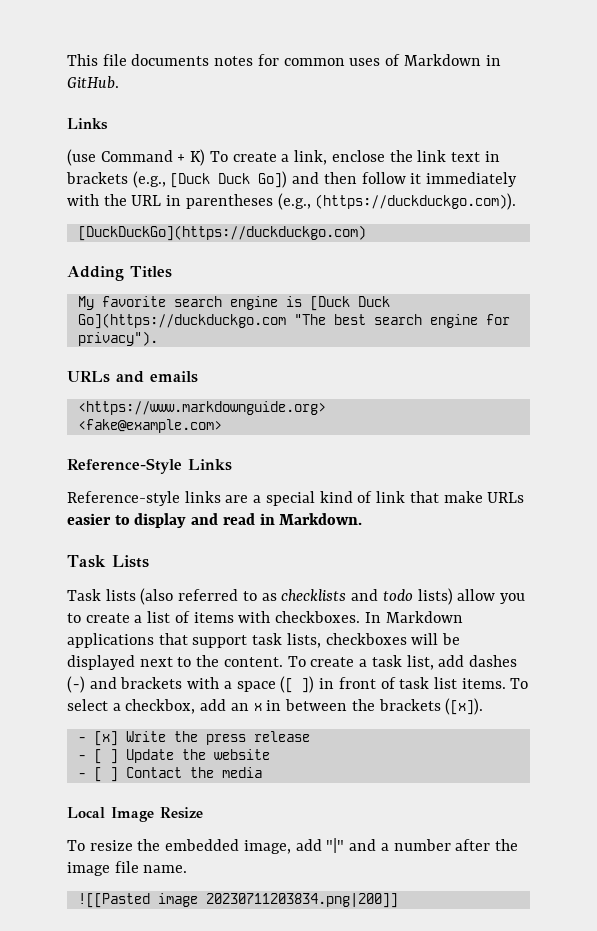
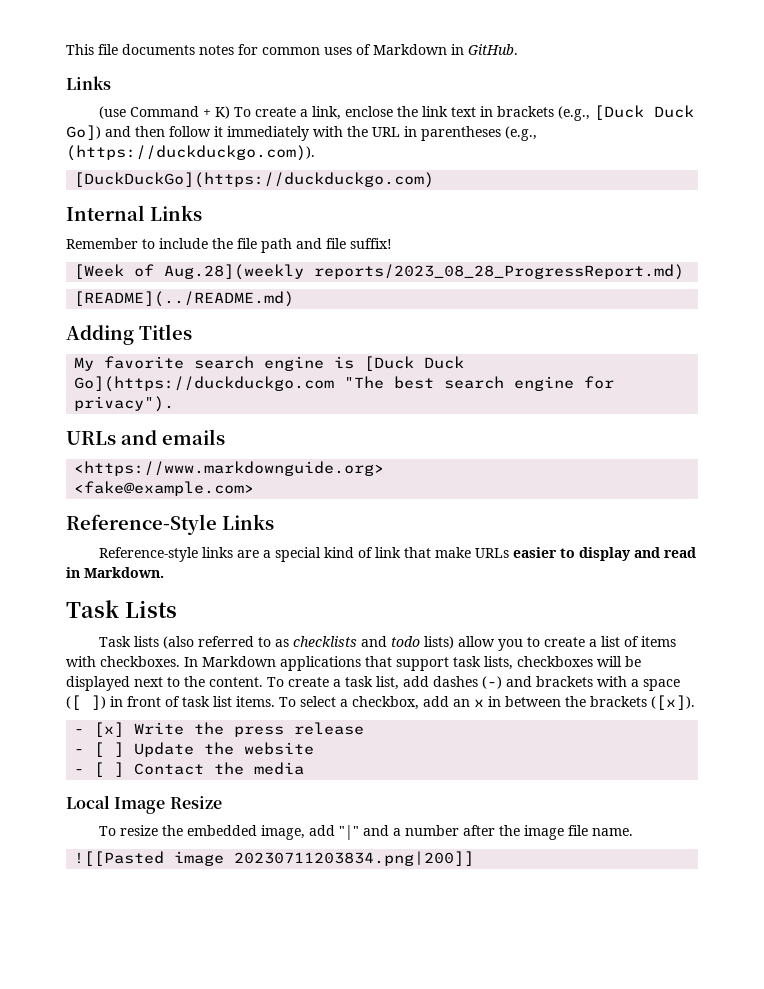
(366, 233) none -> [66,205,202,221] [66,238,392,253] [74,264,685,280] [74,291,295,307] // Internal Links // Remember to include the file path and file suffix! // [Week of Aug.28](weekly reports/2023_08_28_ProgressReport.md) // [README](../README.md)

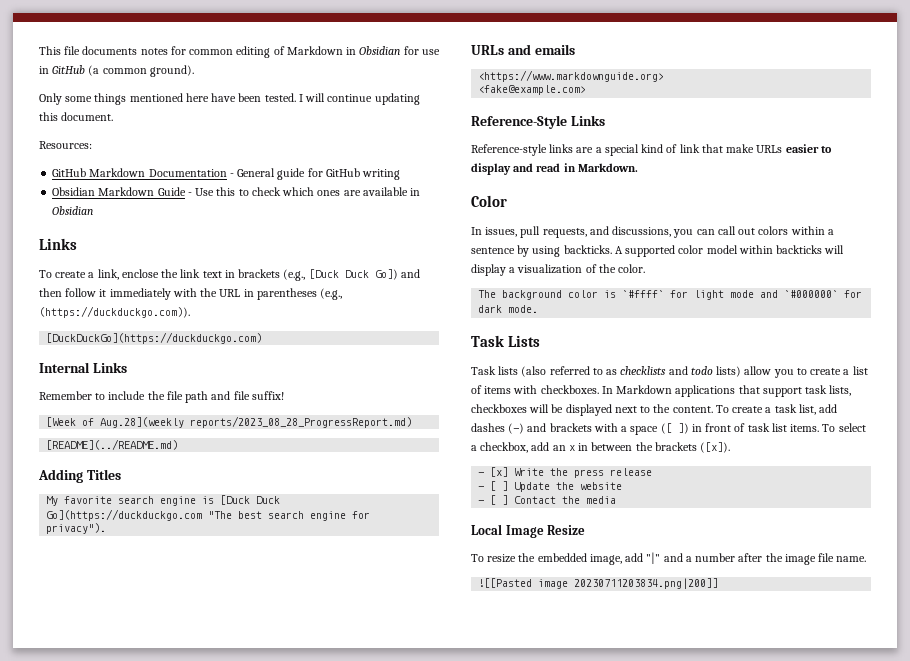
[324,47,352,55] uses -> [236,46,271,58] editing
[468,44,518,55] [66,76,111,90] [98,106,230,119] GitHub. // Links // (use Command + K) -> [359,46,440,55] [39,65,194,77] [39,93,420,105] [39,112,114,121] [39,141,92,149] [52,168,401,180] [52,187,421,196] [52,206,94,215] [39,238,77,250] Obsidian for use in GitHub (a common ground). // Only some things mentioned here have been tested. I will continue updating this document. // Resources: // GitHub Markdown Documentation - General guide for GitHub writing // Obsidian Markdown Guide - Use this to check which ones are available in Obsidian // Links //
(164, 572) none -> [471,195,507,207] [471,226,834,238] [471,245,845,257] [471,264,646,276] [478,290,863,300] [478,305,539,313] // Color // In issues, pull requests, and discussions, you can call out colors within a sentence by using backticks. A supported color model within backticks will display a visualization of the color. // The background color is `#ffff` for light mode and `#000000` for dark mode.

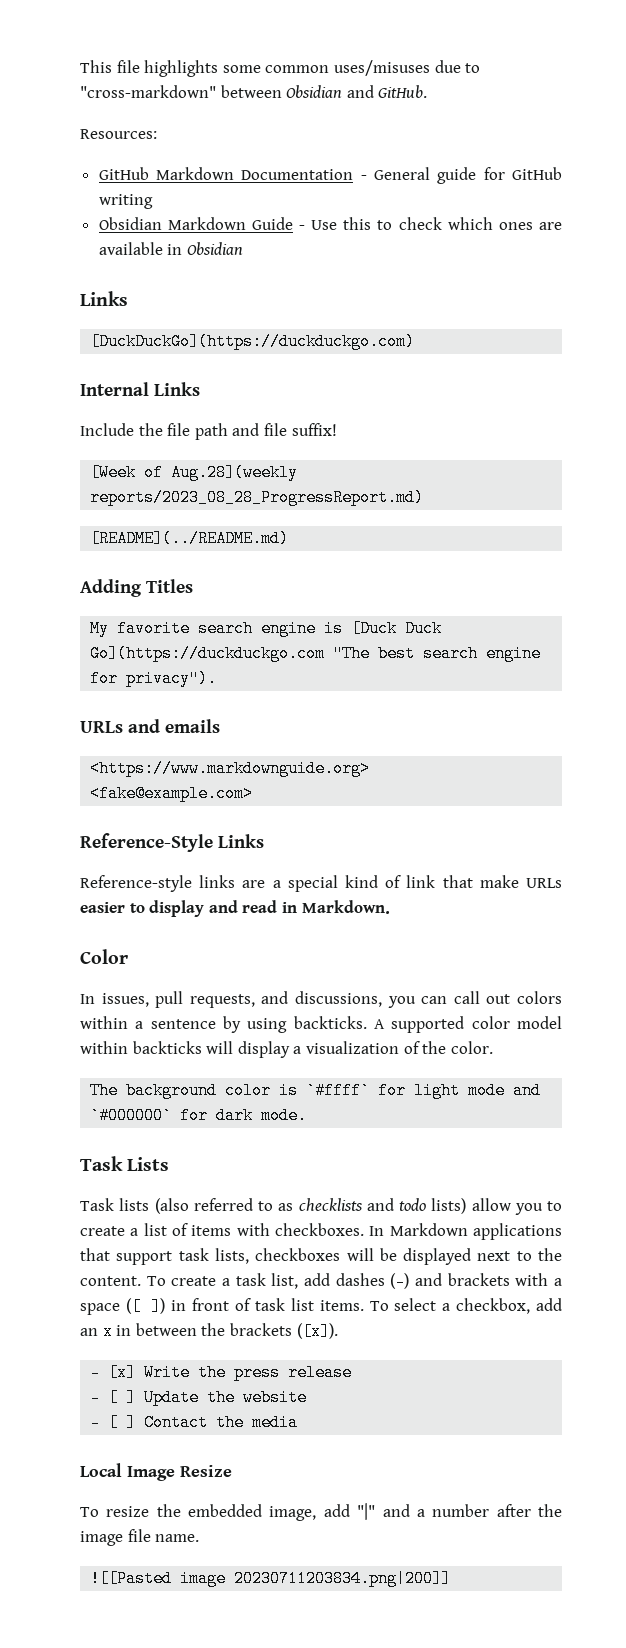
[82,46,440,58] [39,65,194,77] [39,93,420,105] [39,112,114,121] documents notes for common editing of Markdown in Obsidian for use in GitHub (a common ground). // Only some things mentioned here have been tested. I will continue updating this document. -> [144,60,481,77] [80,85,428,98] highlights some common uses/misuses due to "cross-markdown" between Obsidian and GitHub.
[39,269,420,281] [39,288,343,300] [39,306,190,318] // To create a link, enclose the link text in brackets (e.g., [Duck Duck Go]) and then follow it immediately with the URL in parentheses (e.g., (https://duckduckgo.com)). -> (128, 298) none
[39,391,146,400] Remember to include -> [80,423,134,436] Include

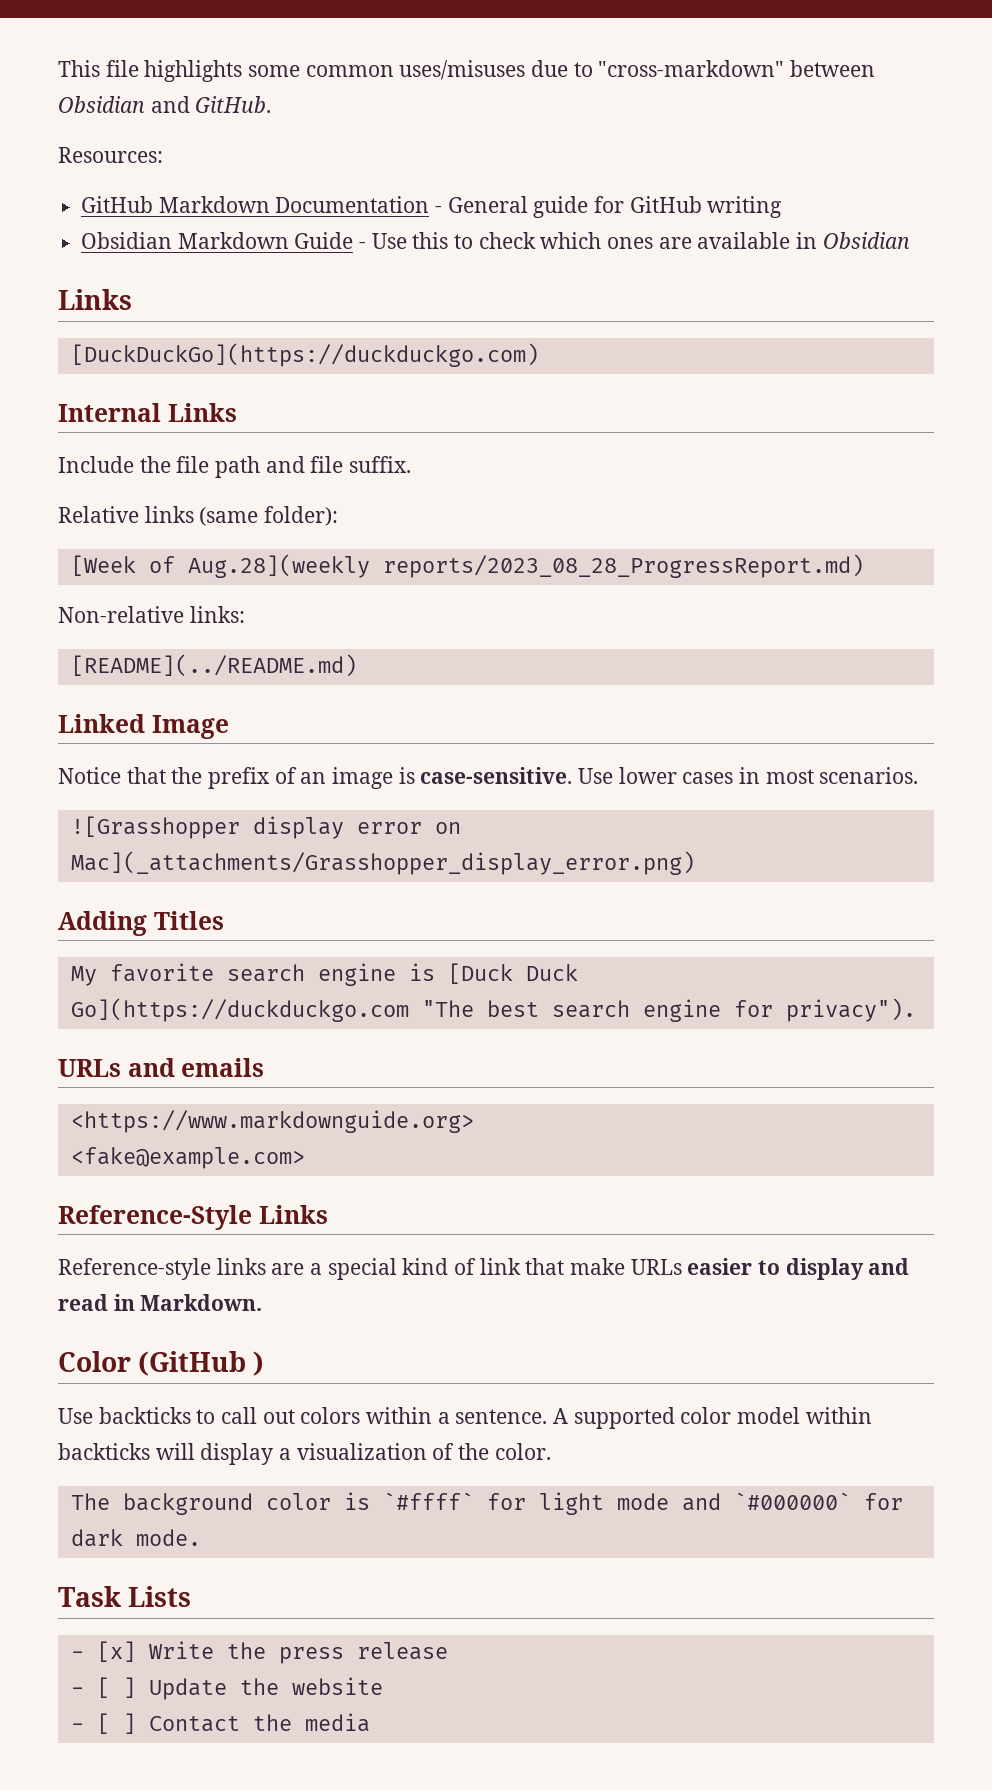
[291,423,337,436] suffix! -> [349,456,412,473] [58,506,339,526] suffix. // Relative links (same folder):
(425, 497) none -> [58,606,245,623] // Non-relative links:
(290, 538) none -> [58,714,229,739] [58,767,919,789] [70,816,461,839] [70,851,695,875] // Linked Image // Notice that the prefix of an image is case-sensitive. Use lower cases in most scenarios. // ![Grasshopper display error on Mac](_attachments/Grasshopper_display_error.png)
[80,991,448,1008] // In issues, pull requests, and discussions, you can -> [138,1351,265,1376] [58,1407,216,1424] (GitHub ) // Use backticks to
[150,1016,367,1033] sentence by using backticks. -> [455,1409,548,1424] sentence.
[80,1198,562,1215] [80,1223,562,1240] [80,1248,562,1265] [80,1273,562,1290] [80,1298,562,1315] [80,1323,338,1340] // Task lists (also referred to as checklists and todo lists) allow you to create a list of items with checkboxes. In Markdown applications that support task lists, checkboxes will be displayed next to the content. To create a task list, add dashes (-) and brackets with a space ([ ]) in front of task list items. To select a checkbox, add an x in between the brackets ([x]). -> (192, 1596) none
[80,1463,232,1481] [80,1503,562,1521] [80,1529,200,1546] [90,1570,452,1587] // Local Image Resize // To resize the embedded image, add "|" and a number after the image file name. // ![[Pasted image 20230711203834.png|200]] -> (370, 1722) none

